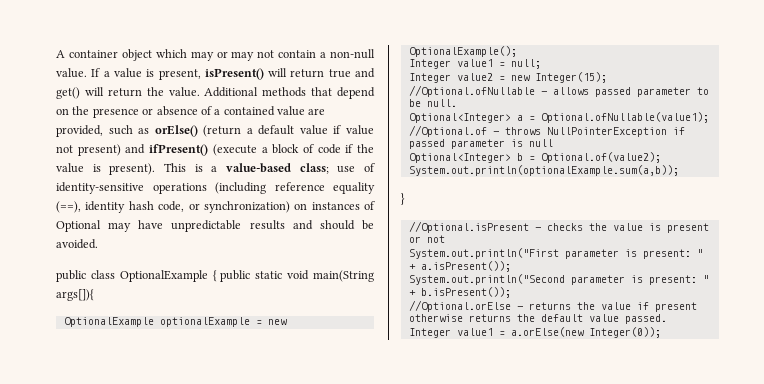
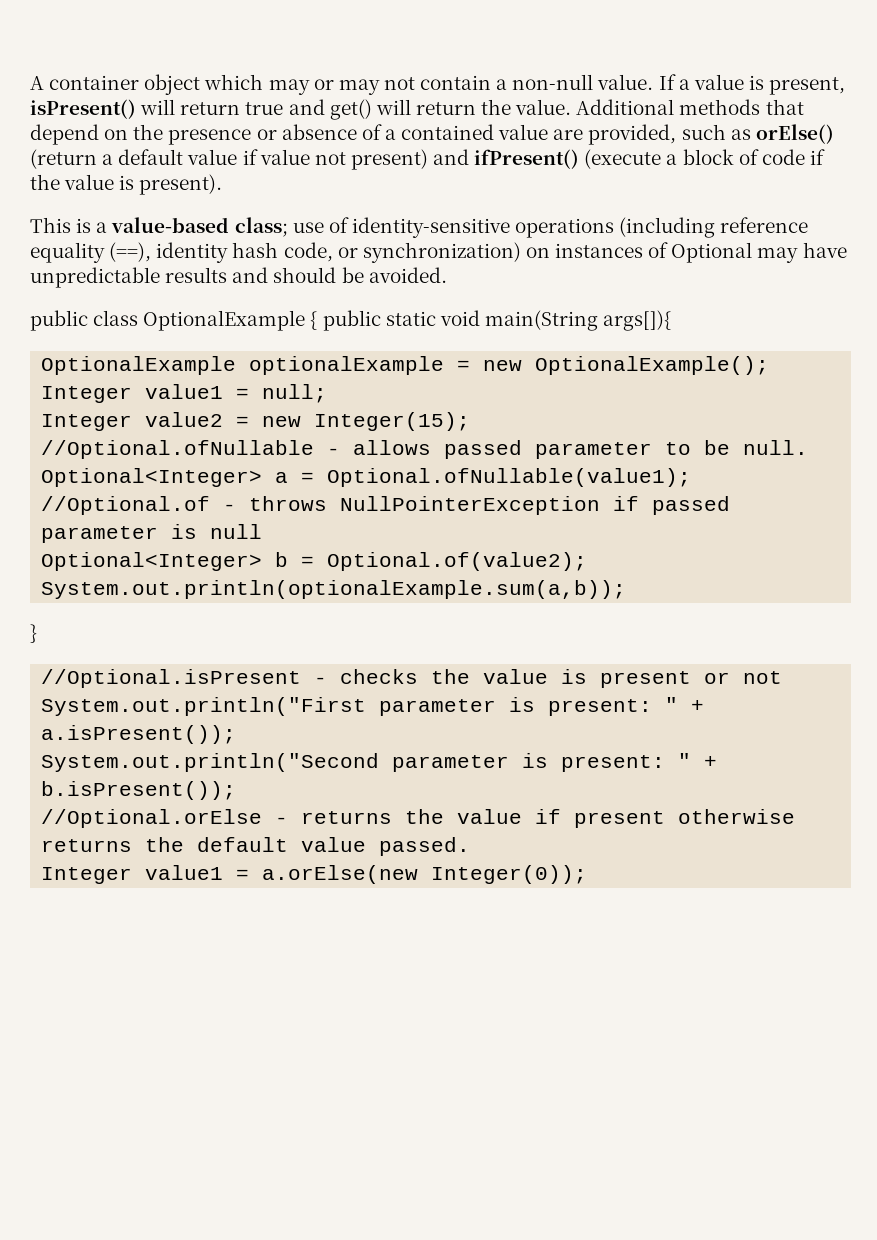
(156, 169) none -> (223, 184) //

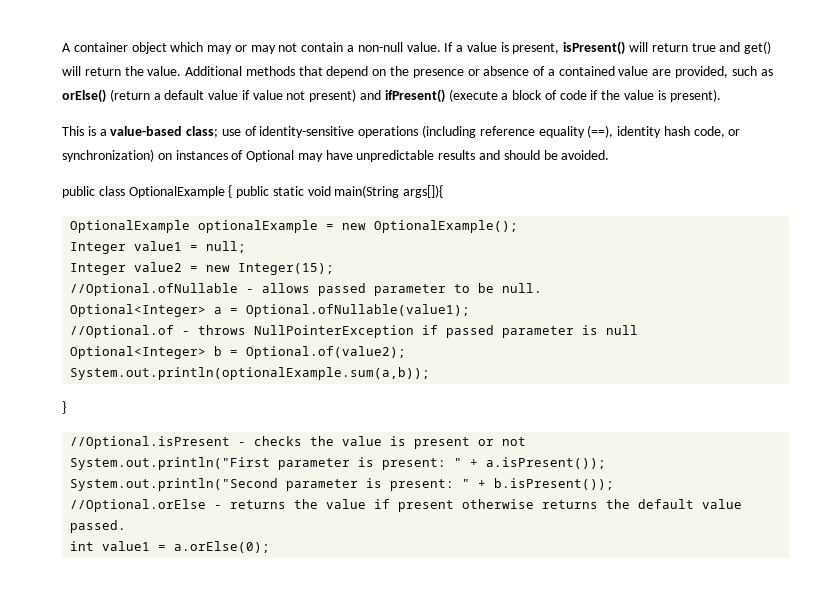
[41,865,588,884] Integer value1 = a.orElse(new Integer(0)); -> [70,541,271,553] int value1 = a.orElse(0);

